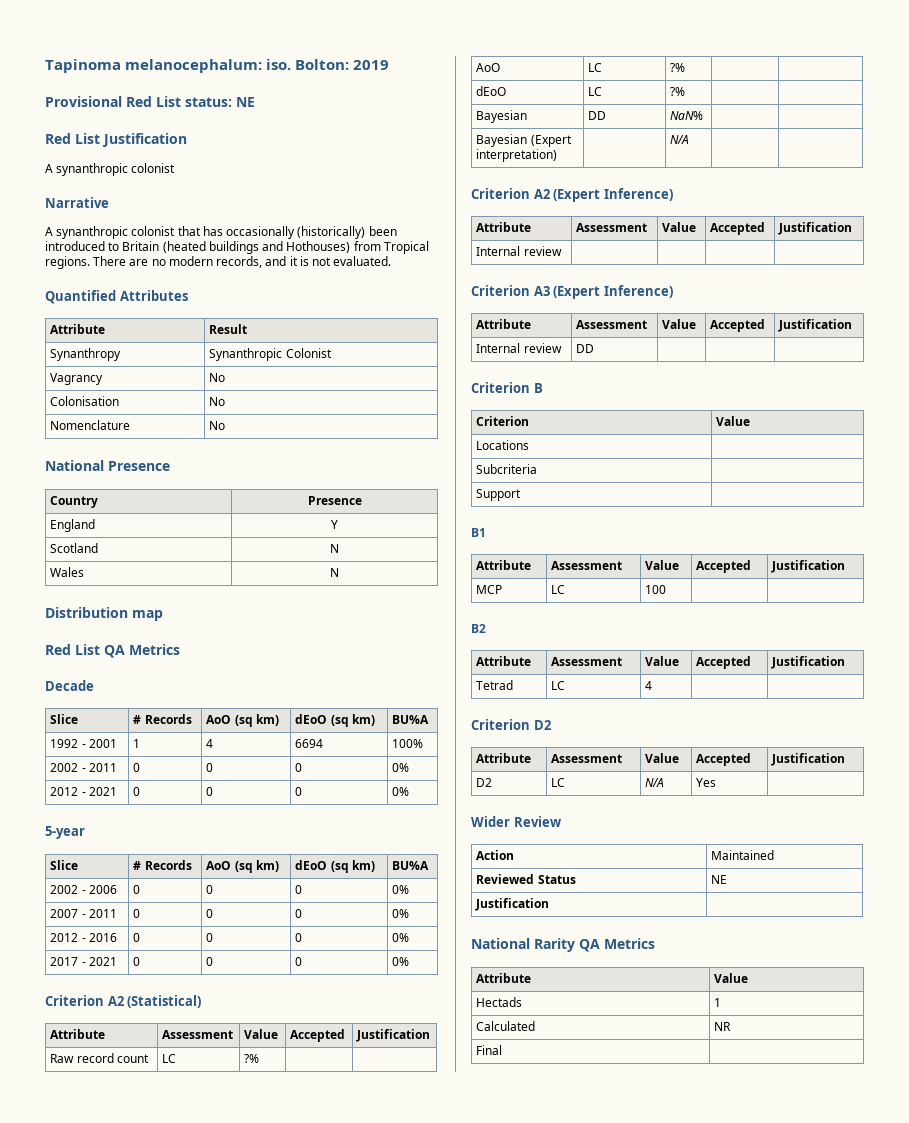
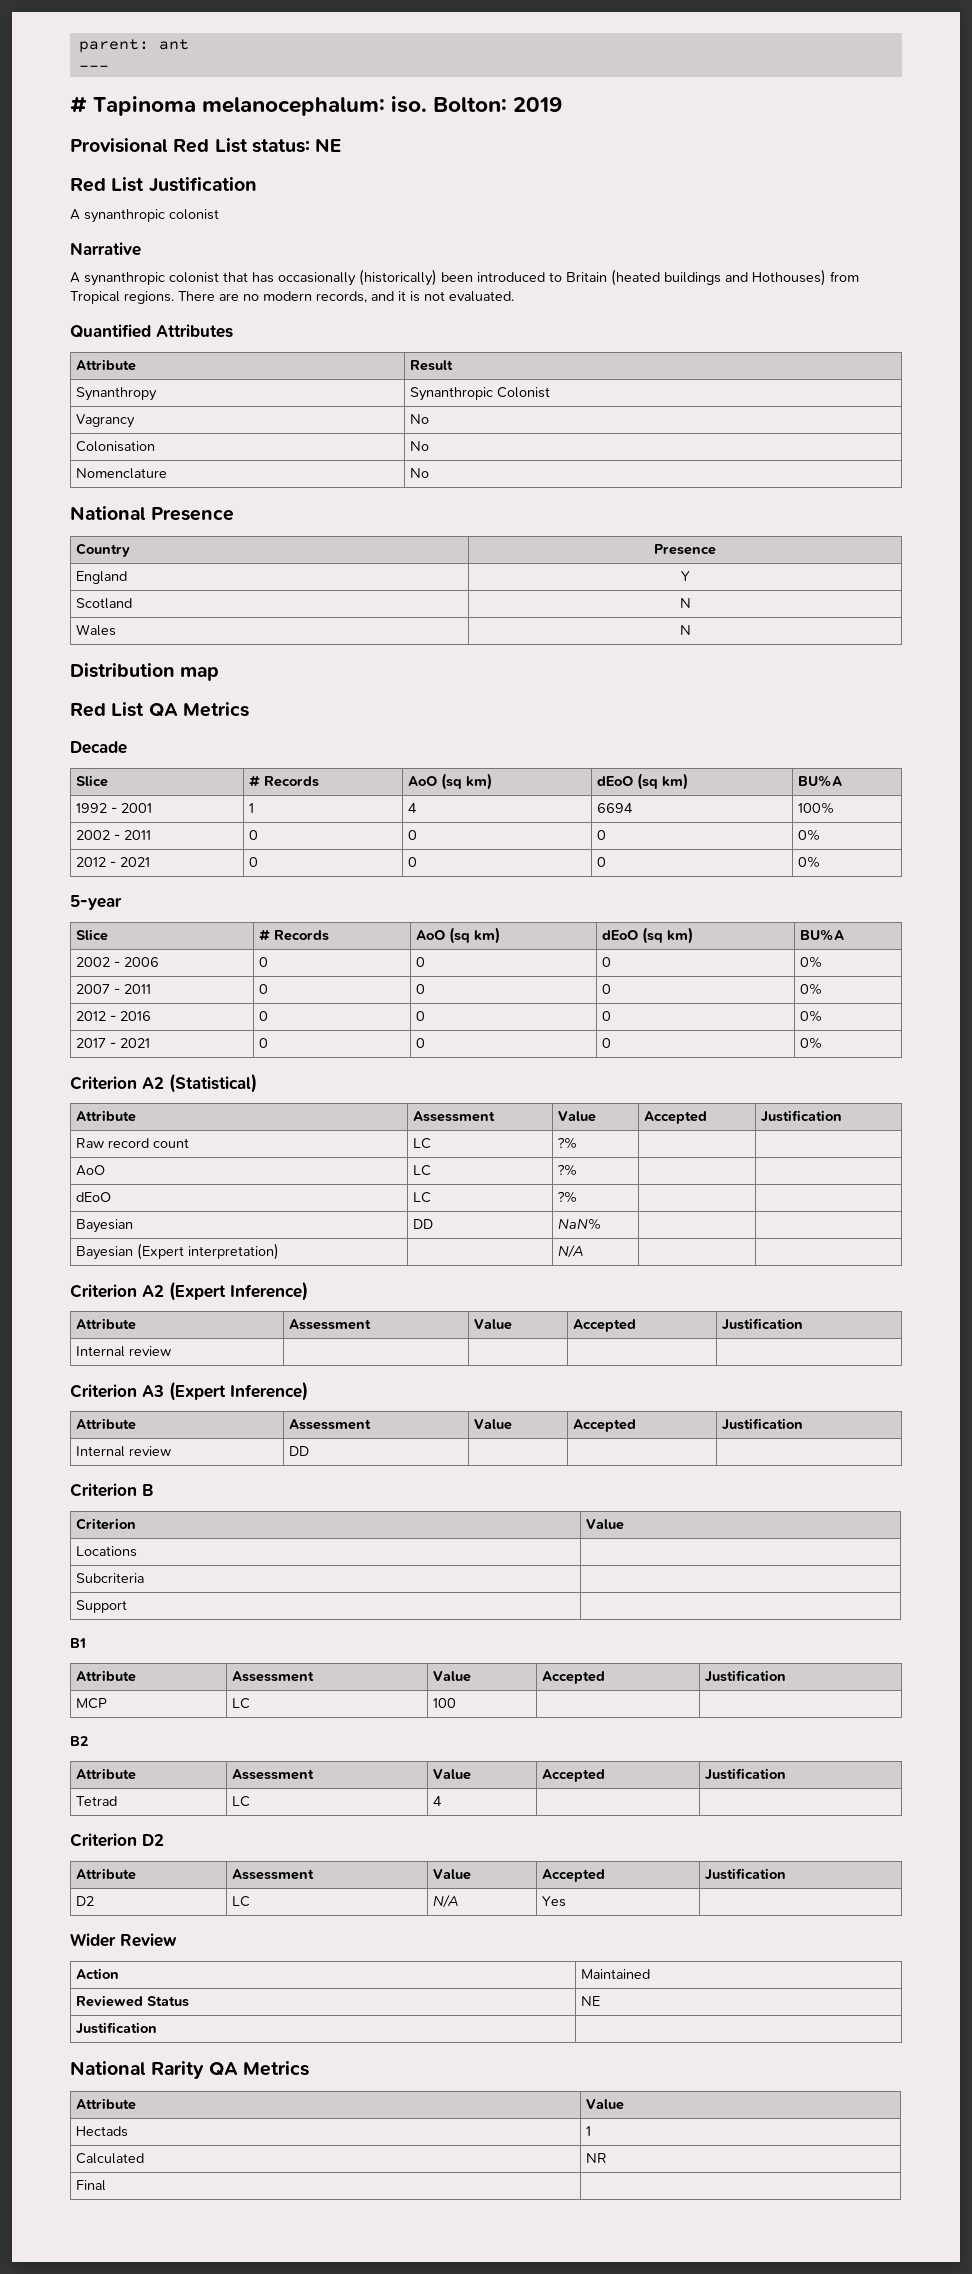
(45, 66) none -> [78,39,189,53] [78,65,109,71] [70,96,87,113] parent: ant // --- // #

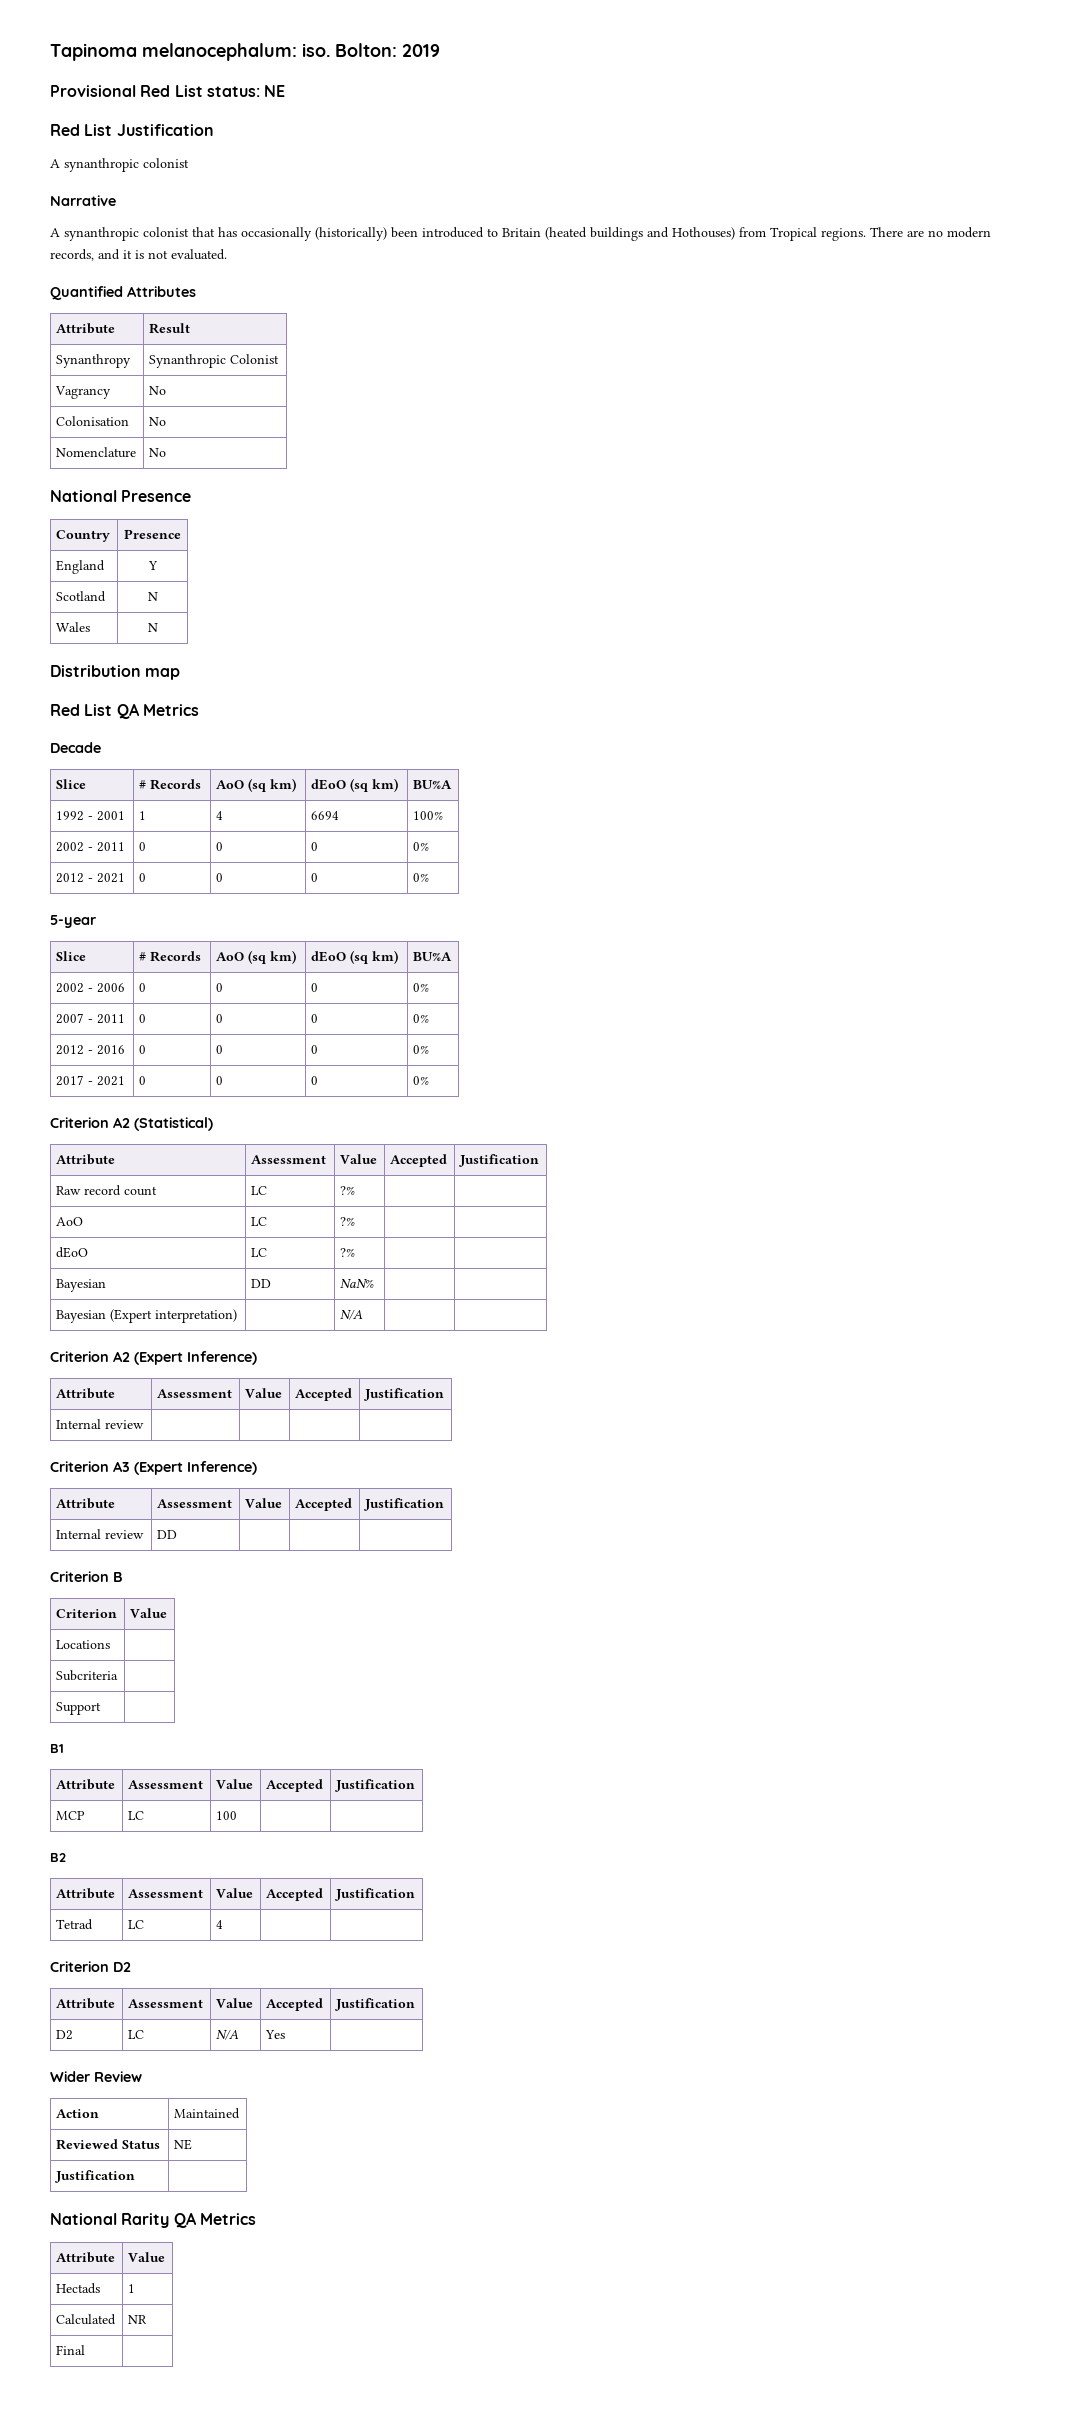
[78,39,189,53] [78,65,109,71] [70,96,87,113] parent: ant // --- // # -> (50, 52) none

